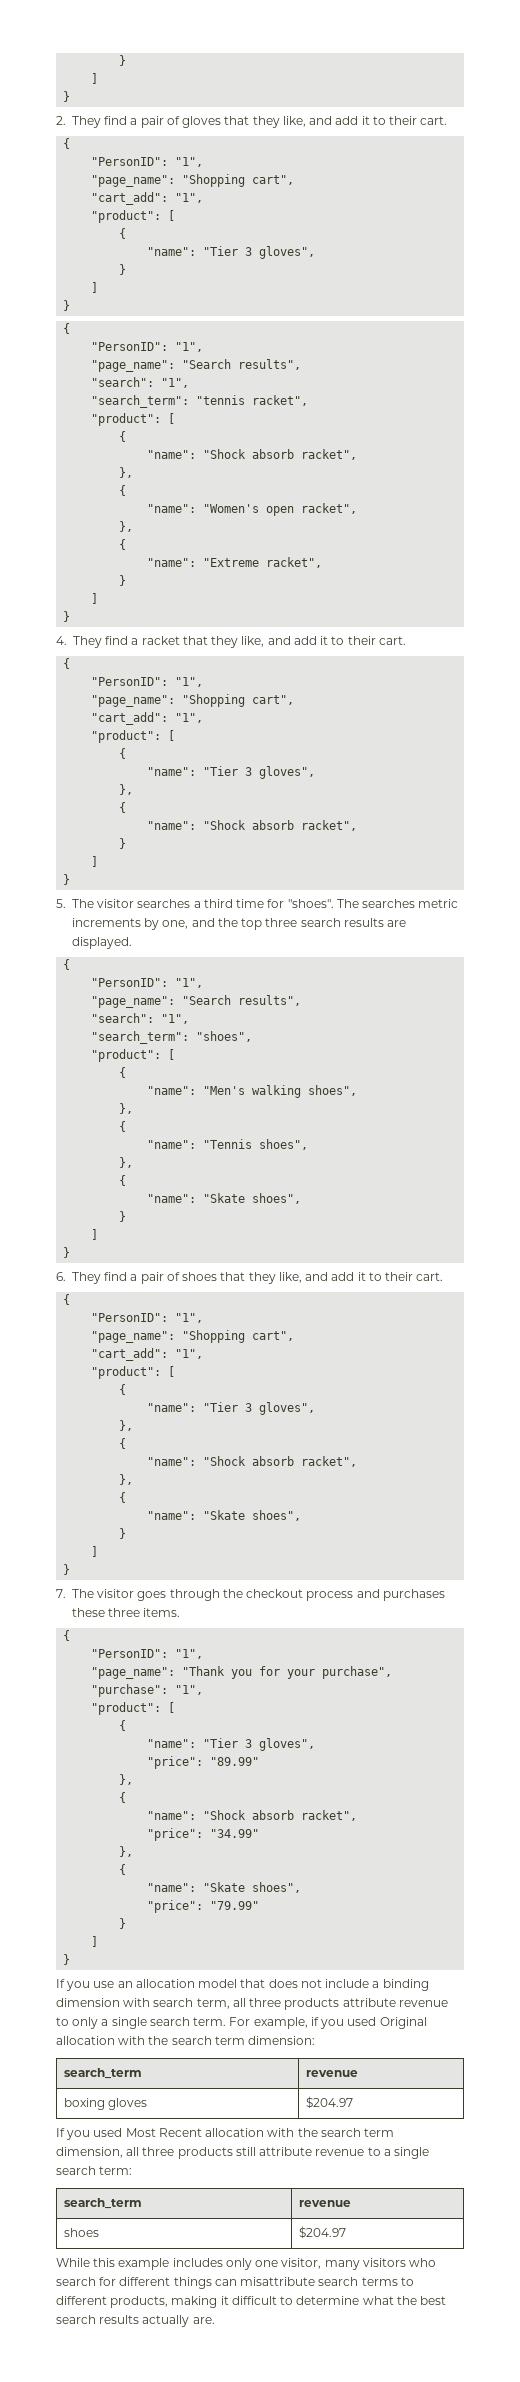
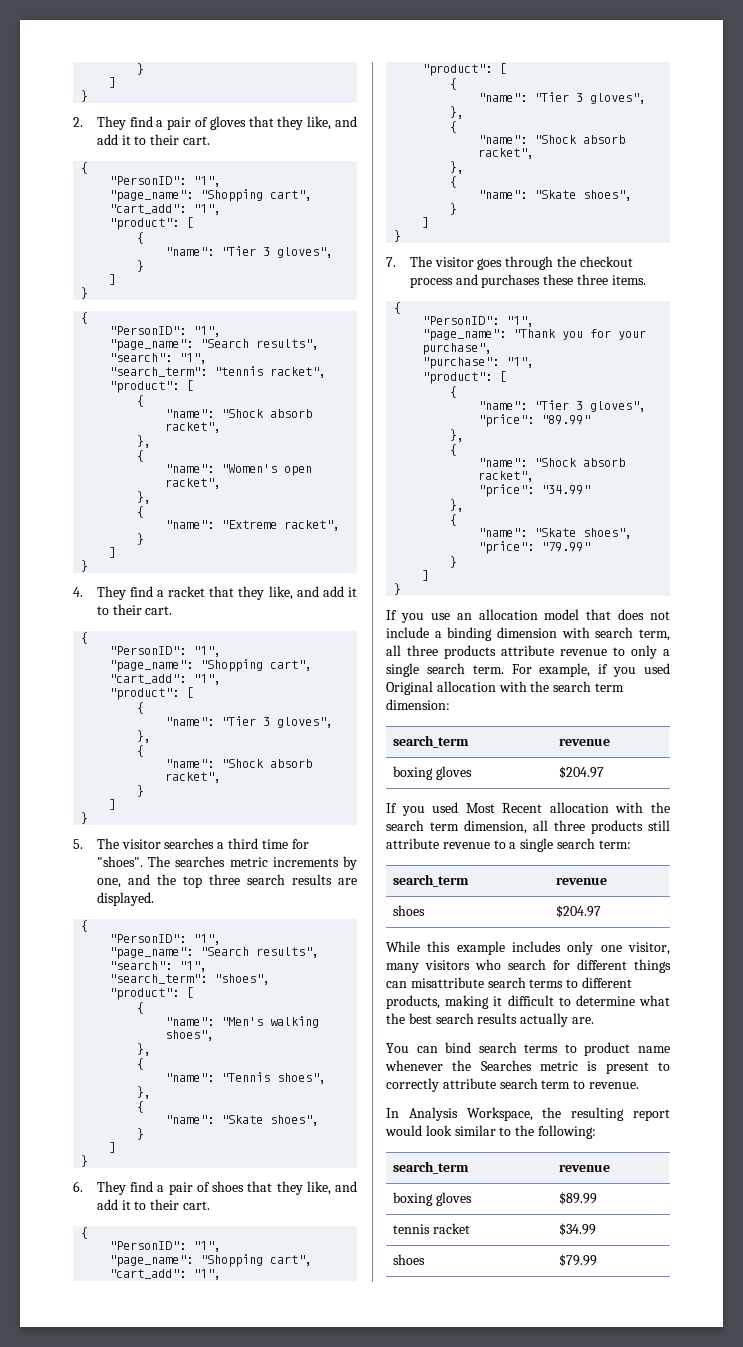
(215, 2320) none -> [386,1042,670,1056] [385,1060,670,1074] [386,1078,639,1092] [386,1107,670,1121] [385,1125,596,1139] [393,1161,470,1174] [559,1164,611,1172] [393,1192,472,1206] [559,1192,598,1205] [393,1223,470,1234] [559,1223,597,1236] [393,1254,426,1265] [559,1254,598,1267] // You can bind search terms to product name whenever the Searches metric is present to correctly attribute search term to revenue. // In Analysis Workspace, the resulting report would look similar to the following: // search_term | revenue // boxing gloves | $89.99 // tennis racket | $34.99 // shoes | $79.99

